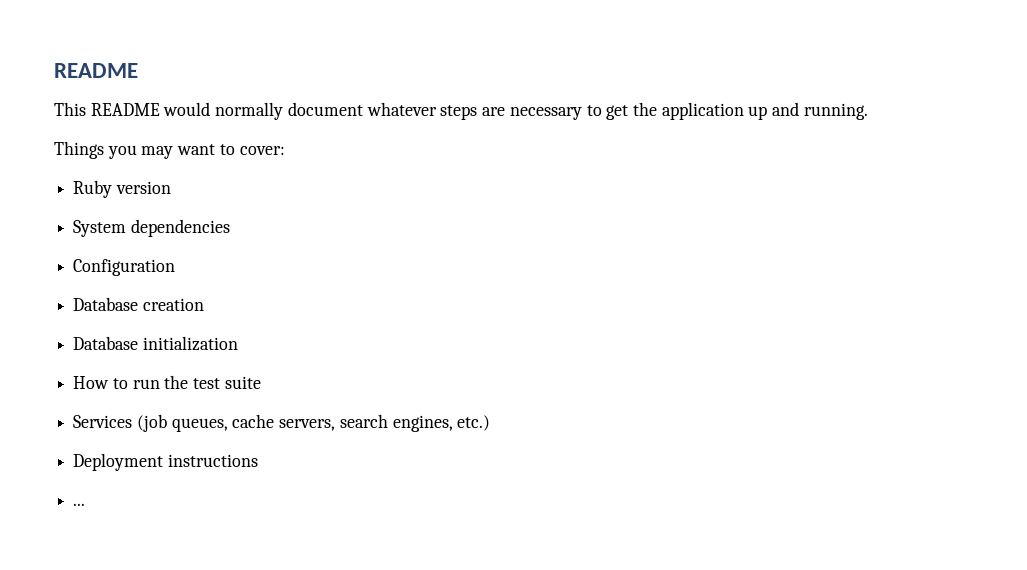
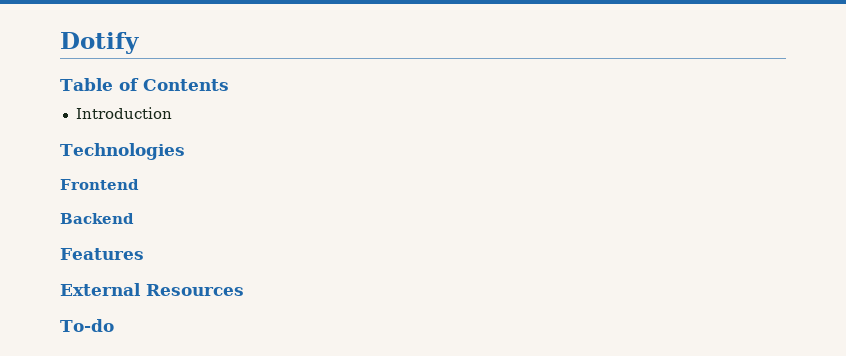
[54,63,138,78] [54,102,868,120] [54,141,285,159] [73,180,171,198] [73,219,230,237] [73,259,176,276] [73,297,204,311] [73,336,238,351] [73,375,261,389] [73,414,491,432] [73,453,258,471] [73,503,86,506] README // This README would normally document whatever steps are necessary to get the application up and running. // Things you may want to cover: // Ruby version // System dependencies // Configuration // Database creation // Database initialization // How to run the test suite // Services (job queues, cache servers, search engines, etc.) // Deployment instructions // ... -> [60,32,139,54] [60,78,229,91] [75,107,172,119] [60,143,185,160] [60,179,139,190] [60,213,134,224] [60,248,144,260] [60,283,244,296] [60,319,114,332] Dotify // Table of Contents // Introduction // Technologies // Frontend // Backend // Features // External Resources // To-do

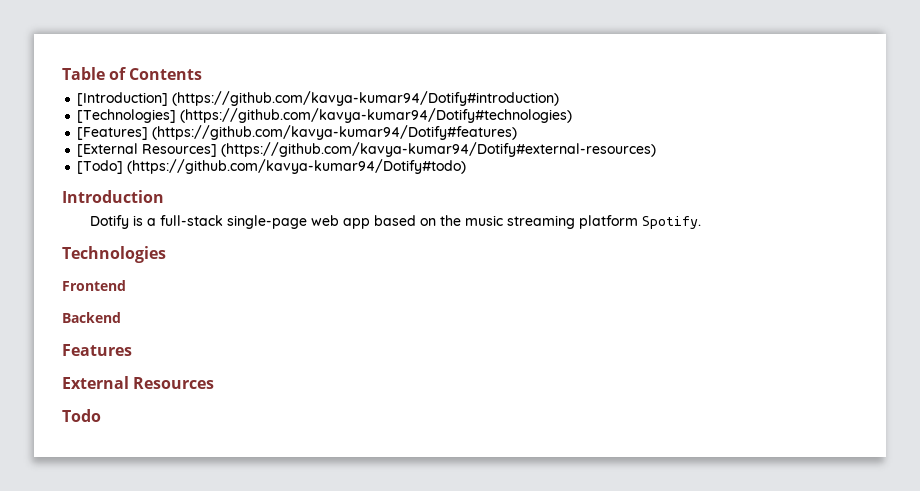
[60,32,139,54] Dotify // -> (62, 73) none
[75,107,172,119] Introduction -> [77,91,560,106] [77,108,573,123] [77,125,518,140] [77,142,657,157] [77,159,467,174] [62,190,164,203] [90,215,702,229] [Introduction] (https://github.com/kavya-kumar94/Dotify#introduction) // [Technologies] (https://github.com/kavya-kumar94/Dotify#technologies) // [Features] (https://github.com/kavya-kumar94/Dotify#features) // [External Resources] (https://github.com/kavya-kumar94/Dotify#external-resources) // [Todo] (https://github.com/kavya-kumar94/Dotify#todo) // Introduction // Dotify is a full-stack single-page web app based on the music streaming platform Spotify.
[60,319,114,332] To-do -> [62,409,101,422] Todo

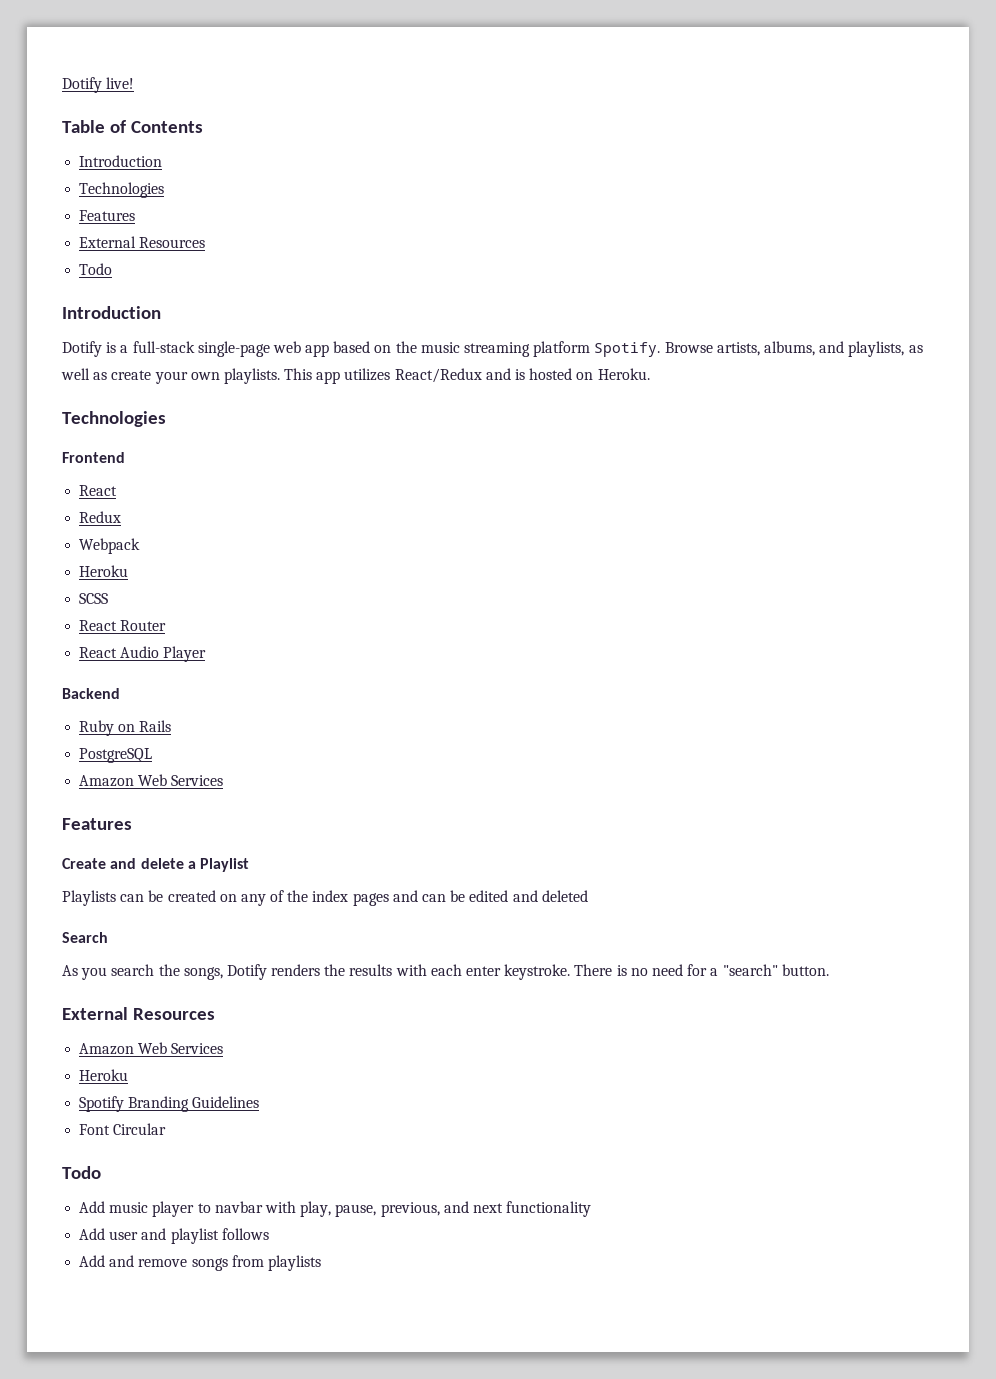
(62, 73) none -> [62,77,135,93] Dotify live! //
[77,91,560,106] [77,108,573,123] [77,125,518,140] [77,142,657,157] [77,159,467,174] [Introduction] (https://github.com/kavya-kumar94/Dotify#introduction) // [Technologies] (https://github.com/kavya-kumar94/Dotify#technologies) // [Features] (https://github.com/kavya-kumar94/Dotify#features) // [External Resources] (https://github.com/kavya-kumar94/Dotify#external-resources) // [Todo] (https://github.com/kavya-kumar94/Dotify#todo) -> [79,155,163,167] [79,182,165,198] [79,210,136,221] [79,236,206,248] [79,263,113,275] Introduction // Technologies // Features // External Resources // Todo
[62,246,166,263] [62,280,126,291] [62,312,121,323] [62,344,132,356] [62,376,215,389] [62,409,101,422] // Technologies // Frontend // Backend // Features // External Resources // Todo -> [664,341,923,357] [61,368,650,384] [62,411,166,427] [62,452,125,463] [79,485,118,496] [79,511,122,523] [79,538,141,554] [79,565,129,577] [79,593,109,604] [79,620,167,631] [79,646,207,662] [62,688,120,699] [79,720,172,736] [79,748,153,763] [79,774,224,787] [62,818,132,830] [62,858,250,872] [62,890,588,906] [62,932,108,943] [62,964,829,980] [62,1007,216,1020] [79,1042,224,1055] [79,1069,129,1081] [79,1096,260,1112] [79,1123,167,1135] [62,1166,101,1179] [79,1201,592,1217] [79,1228,269,1244] [79,1255,321,1271] Browse artists, albums, and playlists, as well as create your own playlists. This app utilizes React/Redux and is hosted on Heroku. // Technologies // Frontend // React // Redux // Webpack // Heroku // SCSS // React Router // React Audio Player // Backend // Ruby on Rails // PostgreSQL // Amazon Web Services // Features // Create and delete a Playlist // Playlists can be created on any of the index pages and can be edited and deleted // Search // As you search the songs, Dotify renders the results with each enter keystroke. There is no need for a "search" button. // External Resources // Amazon Web Services // Heroku // Spotify Branding Guidelines // Font Circular // Todo // Add music player to navbar with play, pause, previous, and next functionality // Add user and playlist follows // Add and remove songs from playlists

